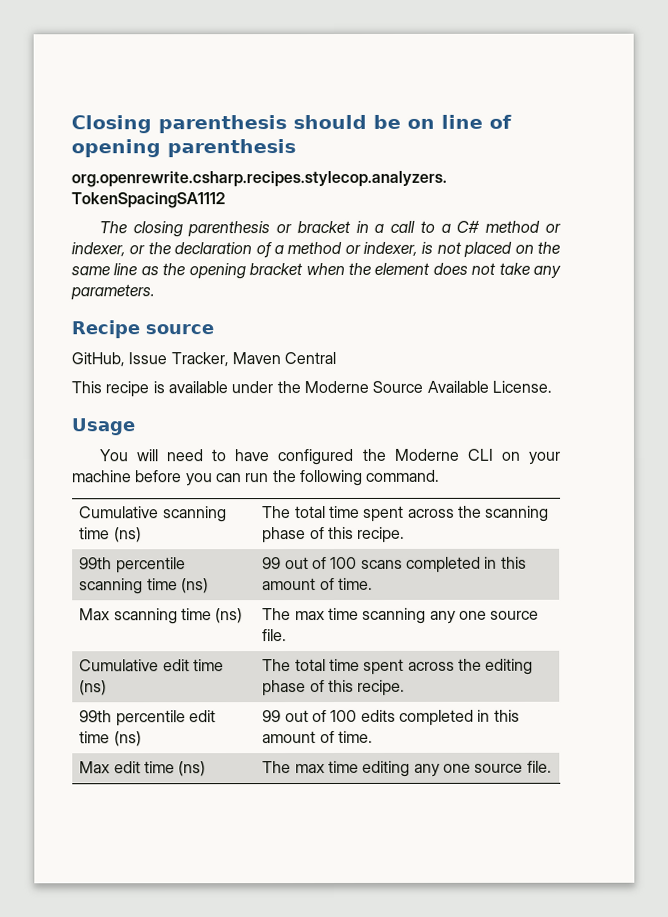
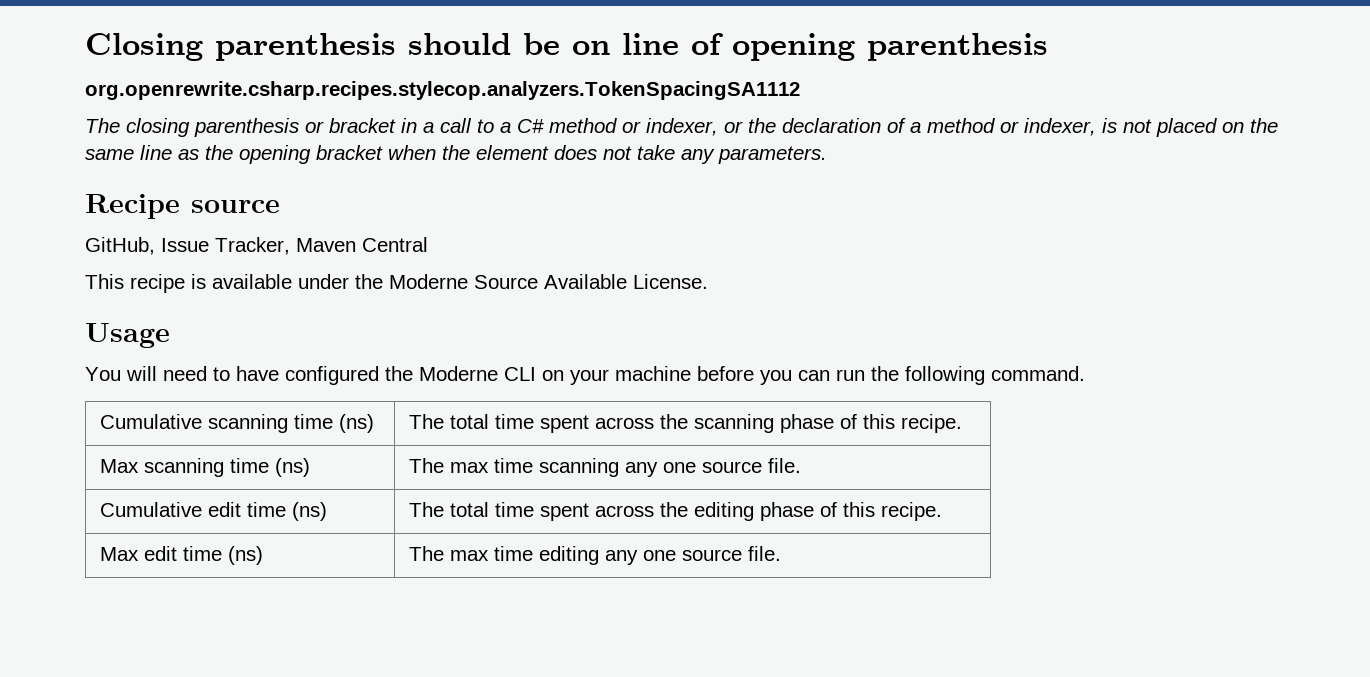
[79,557,186,574] [79,578,209,595] [262,556,527,573] [262,577,373,591] // 99th percentile scanning time (ns) | 99 out of 100 scans completed in this amount of time. -> (963, 423) none
[79,710,216,727] [79,731,142,747] [262,709,520,726] [262,730,373,744] // 99th percentile edit time (ns) | 99 out of 100 edits completed in this amount of time. -> (943, 511) none

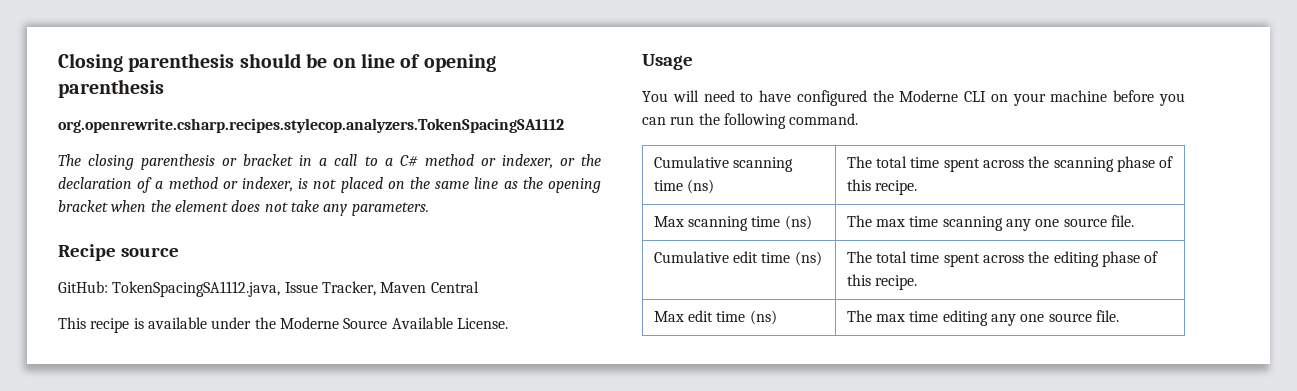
[85,237,155,255] GitHub, -> [58,281,281,297] GitHub: TokenSpacingSA1112.java,

